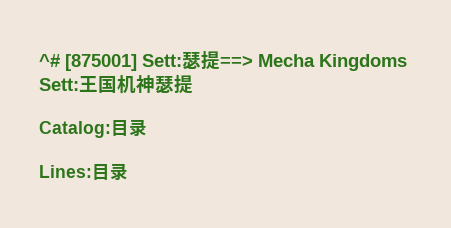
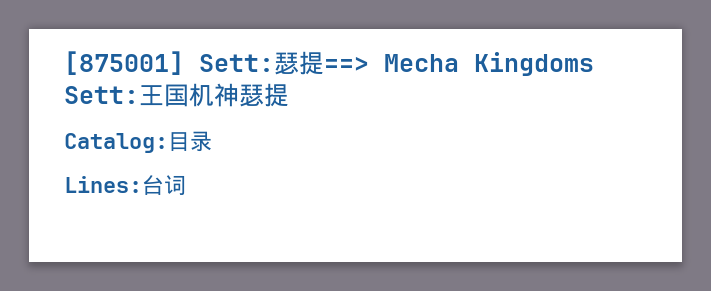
[39,54,60,67] ^# -> (64, 63) none
[92,163,128,181] 目录 -> [142,175,186,195] 台词

